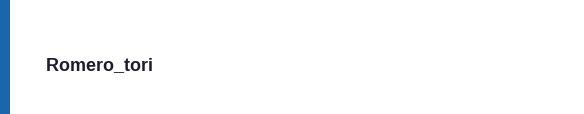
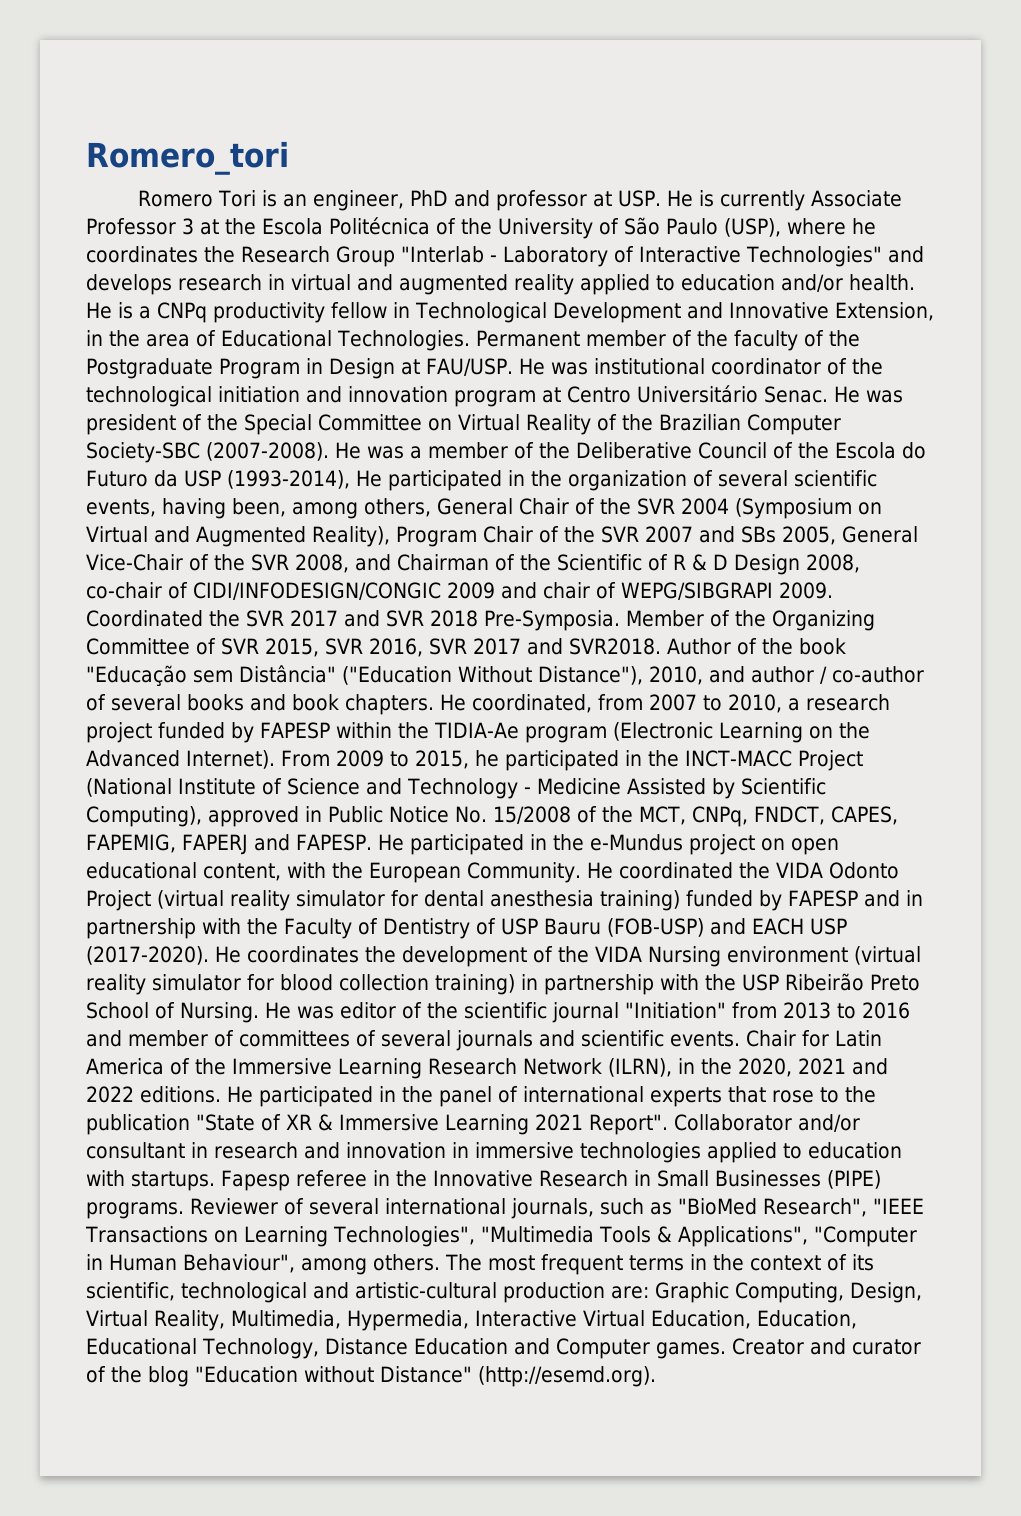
(153, 65) none -> [138,190,903,211] [86,217,876,239] [86,246,924,267] [86,274,915,295] [86,302,934,323] [86,330,860,351] [86,358,883,379] [86,385,903,407] [86,414,841,435] [86,442,926,463] [86,470,877,491] [86,498,882,519] [86,526,918,547] [86,554,860,575] [86,582,833,600] [86,610,875,631] [86,638,846,657] [86,665,924,687] [86,694,890,715] [86,722,870,743] [86,750,863,771] [86,778,826,799] [86,806,898,827] [86,834,839,855] [86,862,899,883] [86,890,923,911] [86,918,847,939] [86,946,921,967] [86,973,920,995] [86,1002,910,1023] [86,1030,882,1051] [86,1058,888,1079] [86,1086,876,1107] [86,1114,860,1135] [86,1142,902,1163] [86,1170,881,1191] [86,1198,924,1219] [85,1226,917,1247] [86,1254,874,1275] [86,1282,922,1303] [86,1310,857,1331] [86,1338,921,1359] [86,1366,656,1387] // Romero Tori is an engineer, PhD and professor at USP. He is currently Associate Professor 3 at the Escola Politécnica of the University of São Paulo (USP), where he coordinates the Research Group "Interlab - Laboratory of Interactive Technologies" and develops research in virtual and augmented reality applied to education and/or health. He is a CNPq productivity fellow in Technological Development and Innovative Extension, in the area of Educational Technologies. Permanent member of the faculty of the Postgraduate Program in Design at FAU/USP. He was institutional coordinator of the technological initiation and innovation program at Centro Universitário Senac. He was president of the Special Committee on Virtual Reality of the Brazilian Computer Society-SBC (2007-2008). He was a member of the Deliberative Council of the Escola do Futuro da USP (1993-2014), He participated in the organization of several scientific events, having been, among others, General Chair of the SVR 2004 (Symposium on Virtual and Augmented Reality), Program Chair of the SVR 2007 and SBs 2005, General Vice-Chair of the SVR 2008, and Chairman of the Scientific of R & D Design 2008, co-chair of CIDI/INFODESIGN/CONGIC 2009 and chair of WEPG/SIBGRAPI 2009. Coordinated the SVR 2017 and SVR 2018 Pre-Symposia. Member of the Organizing Committee of SVR 2015, SVR 2016, SVR 2017 and SVR2018. Author of the book "Educação sem Distância" ("Education Without Distance"), 2010, and author / co-author of several books and book chapters. He coordinated, from 2007 to 2010, a research project funded by FAPESP within the TIDIA-Ae program (Electronic Learning on the Advanced Internet). From 2009 to 2015, he participated in the INCT-MACC Project (National Institute of Science and Technology - Medicine Assisted by Scientific Computing), approved in Public Notice No. 15/2008 of the MCT, CNPq, FNDCT, CAPES, FAPEMIG, FAPERJ and FAPESP. He participated in the e-Mundus project on open educational content, with the European Community. He coordinated the VIDA Odonto Project (virtual reality simulator for dental anesthesia training) funded by FAPESP and in partnership with the Faculty of Dentistry of USP Bauru (FOB-USP) and EACH USP (2017-2020). He coordinates the development of the VIDA Nursing environment (virtual reality simulator for blood collection training) in partnership with the USP Ribeirão Preto School of Nursing. He was editor of the scientific journal "Initiation" from 2013 to 2016 and member of committees of several journals and scientific events. Chair for Latin America of the Immersive Learning Research Network (ILRN), in the 2020, 2021 and 2022 editions. He participated in the panel of international experts that rose to the publication "State of XR & Immersive Learning 2021 Report". Collaborator and/or consultant in research and innovation in immersive technologies applied to education with startups. Fapesp referee in the Innovative Research in Small Businesses (PIPE) programs. Reviewer of several international journals, such as "BioMed Research", "IEEE Transactions on Learning Technologies", "Multimedia Tools & Applications", "Computer in Human Behaviour", among others. The most frequent terms in the context of its scientific, technological and artistic-cultural production are: Graphic Computing, Design, Virtual Reality, Multimedia, Hypermedia, Interactive Virtual Education, Education, Educational Technology, Distance Education and Computer games. Creator and curator of the blog "Education without Distance" (http://esemd.org).

